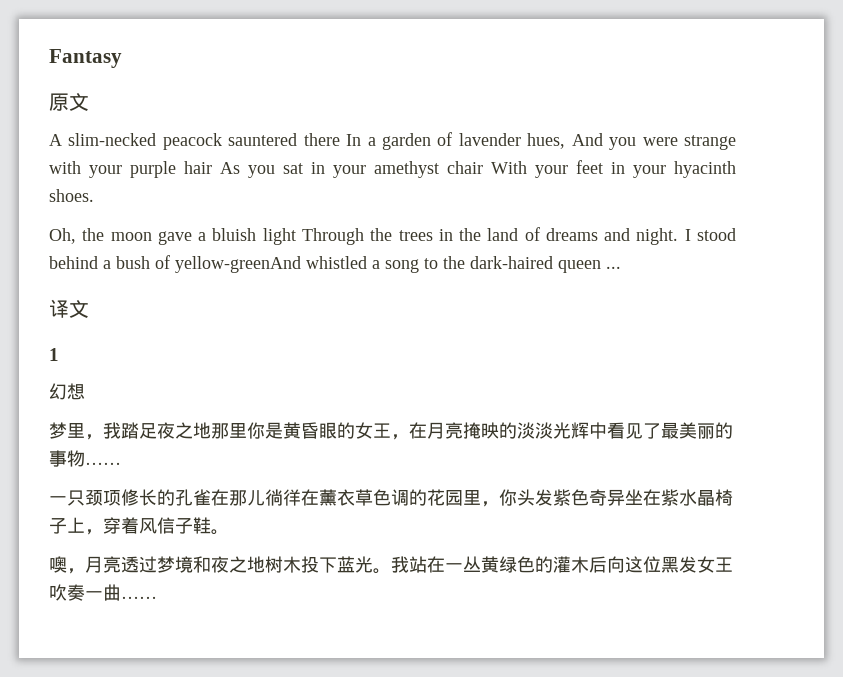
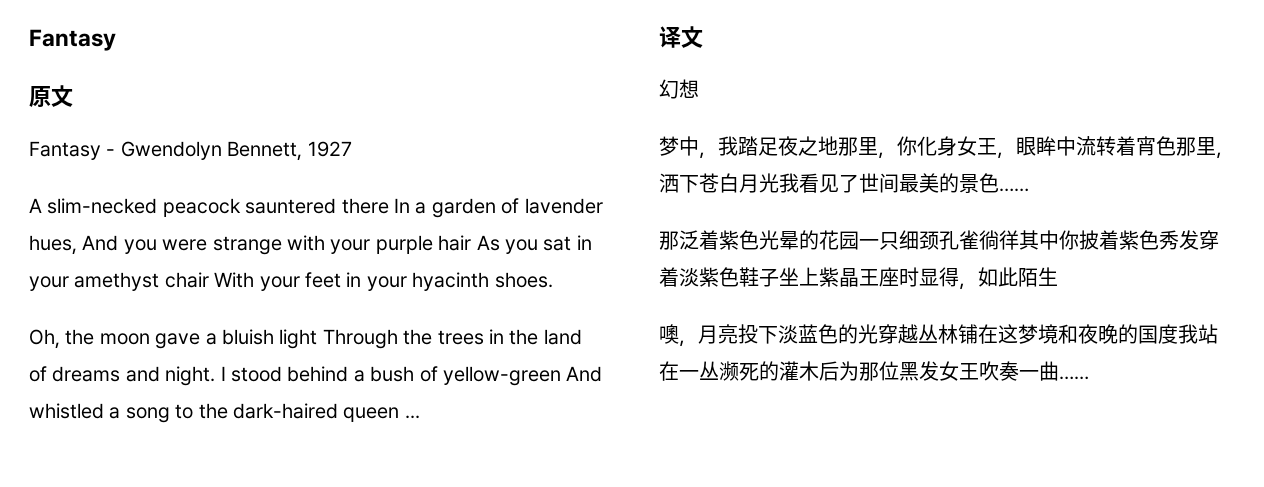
(89, 101) none -> [29,141,352,161] // Fantasy - Gwendolyn Bennett, 1927
[175,256,301,273] yellow-greenAnd -> [442,366,603,386] yellow-green And
[49,348,59,361] // 1 -> (703, 37) none
[67,423,85,438] 里 -> [679,136,699,156] 中
[247,422,733,440] [49,450,121,467] [49,489,733,507] [49,517,229,535] [49,556,391,574] 你是黄昏眼的女王，在月亮掩映的淡淡光辉中看见了最美丽的事物…… // 一只颈项修长的孔雀在那儿徜徉在薰衣草色调的花园里，你头发紫色奇异坐在紫水晶椅子上，穿着风信子鞋。 // 噢，月亮透过梦境和夜之地树木投下蓝光。 -> [878,136,1235,159] [659,173,1029,193] [659,230,1219,250] [659,267,1058,290] [659,324,1178,347] ，你化身女王，眼眸中流转着宵色那里，洒下苍白月光我看见了世间最美的景色…… // 那泛着紫色光晕的花园一只细颈孔雀徜徉其中你披着紫色秀发穿着淡紫色鞋子坐上紫晶王座时显得，如此陌生 // 噢，月亮投下淡蓝色的光穿越丛林铺在这梦境和夜晚的国度
[481,556,535,573] 黄绿色 -> [719,361,759,381] 濒死
[607,556,643,573] 向这 -> [839,361,879,381] 为那

